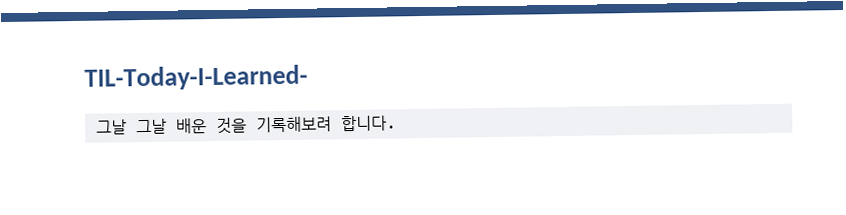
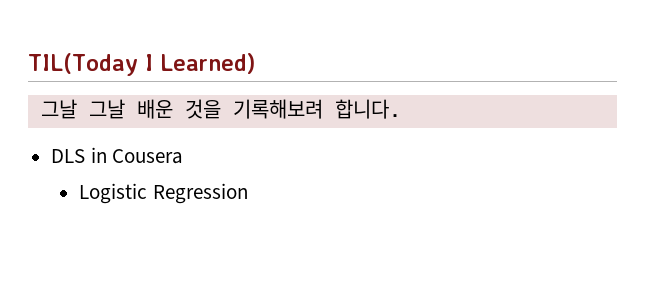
[84,64,308,91] TIL-Today-I-Learned- -> [28,53,255,76] TIL(Today I Learned)
(397, 123) none -> [51,147,184,164] [78,183,248,204] // DLS in Cousera // Logistic Regression

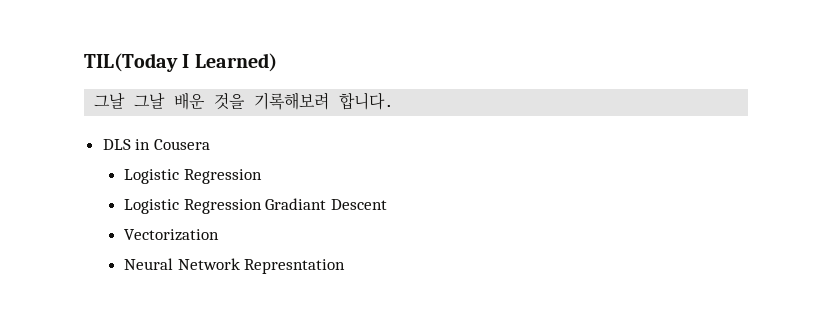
(248, 193) none -> [124,198,387,214] [124,229,220,241] [124,258,346,274] // Logistic Regression Gradiant Descent // Vectorization // Neural Network Represntation

